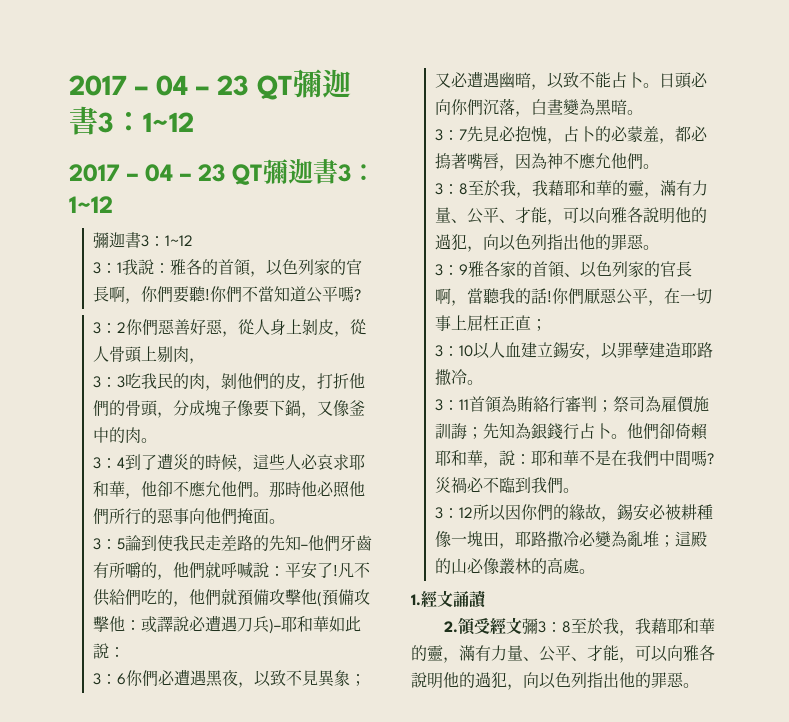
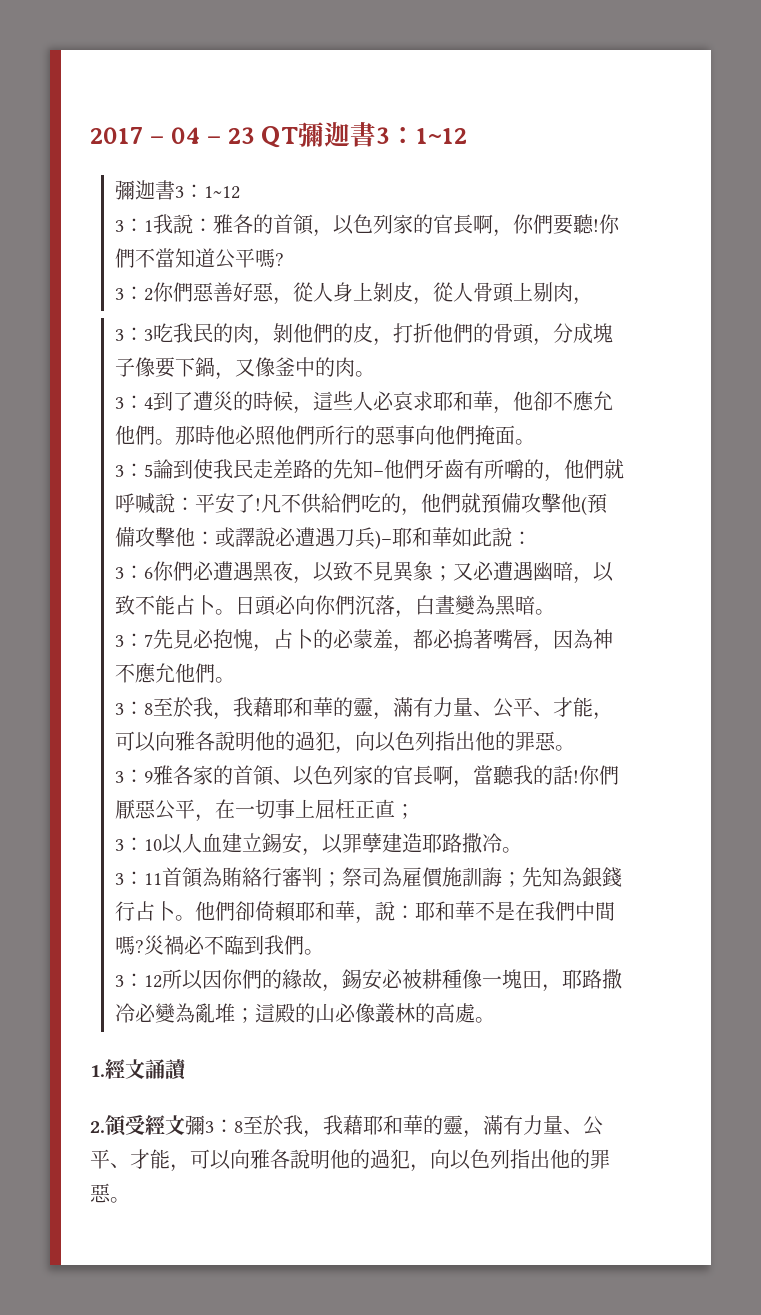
[69,159,376,185] [69,196,113,213] // 2017 – 04 – 23 QT彌迦書3：1~12 -> (468, 136) none

